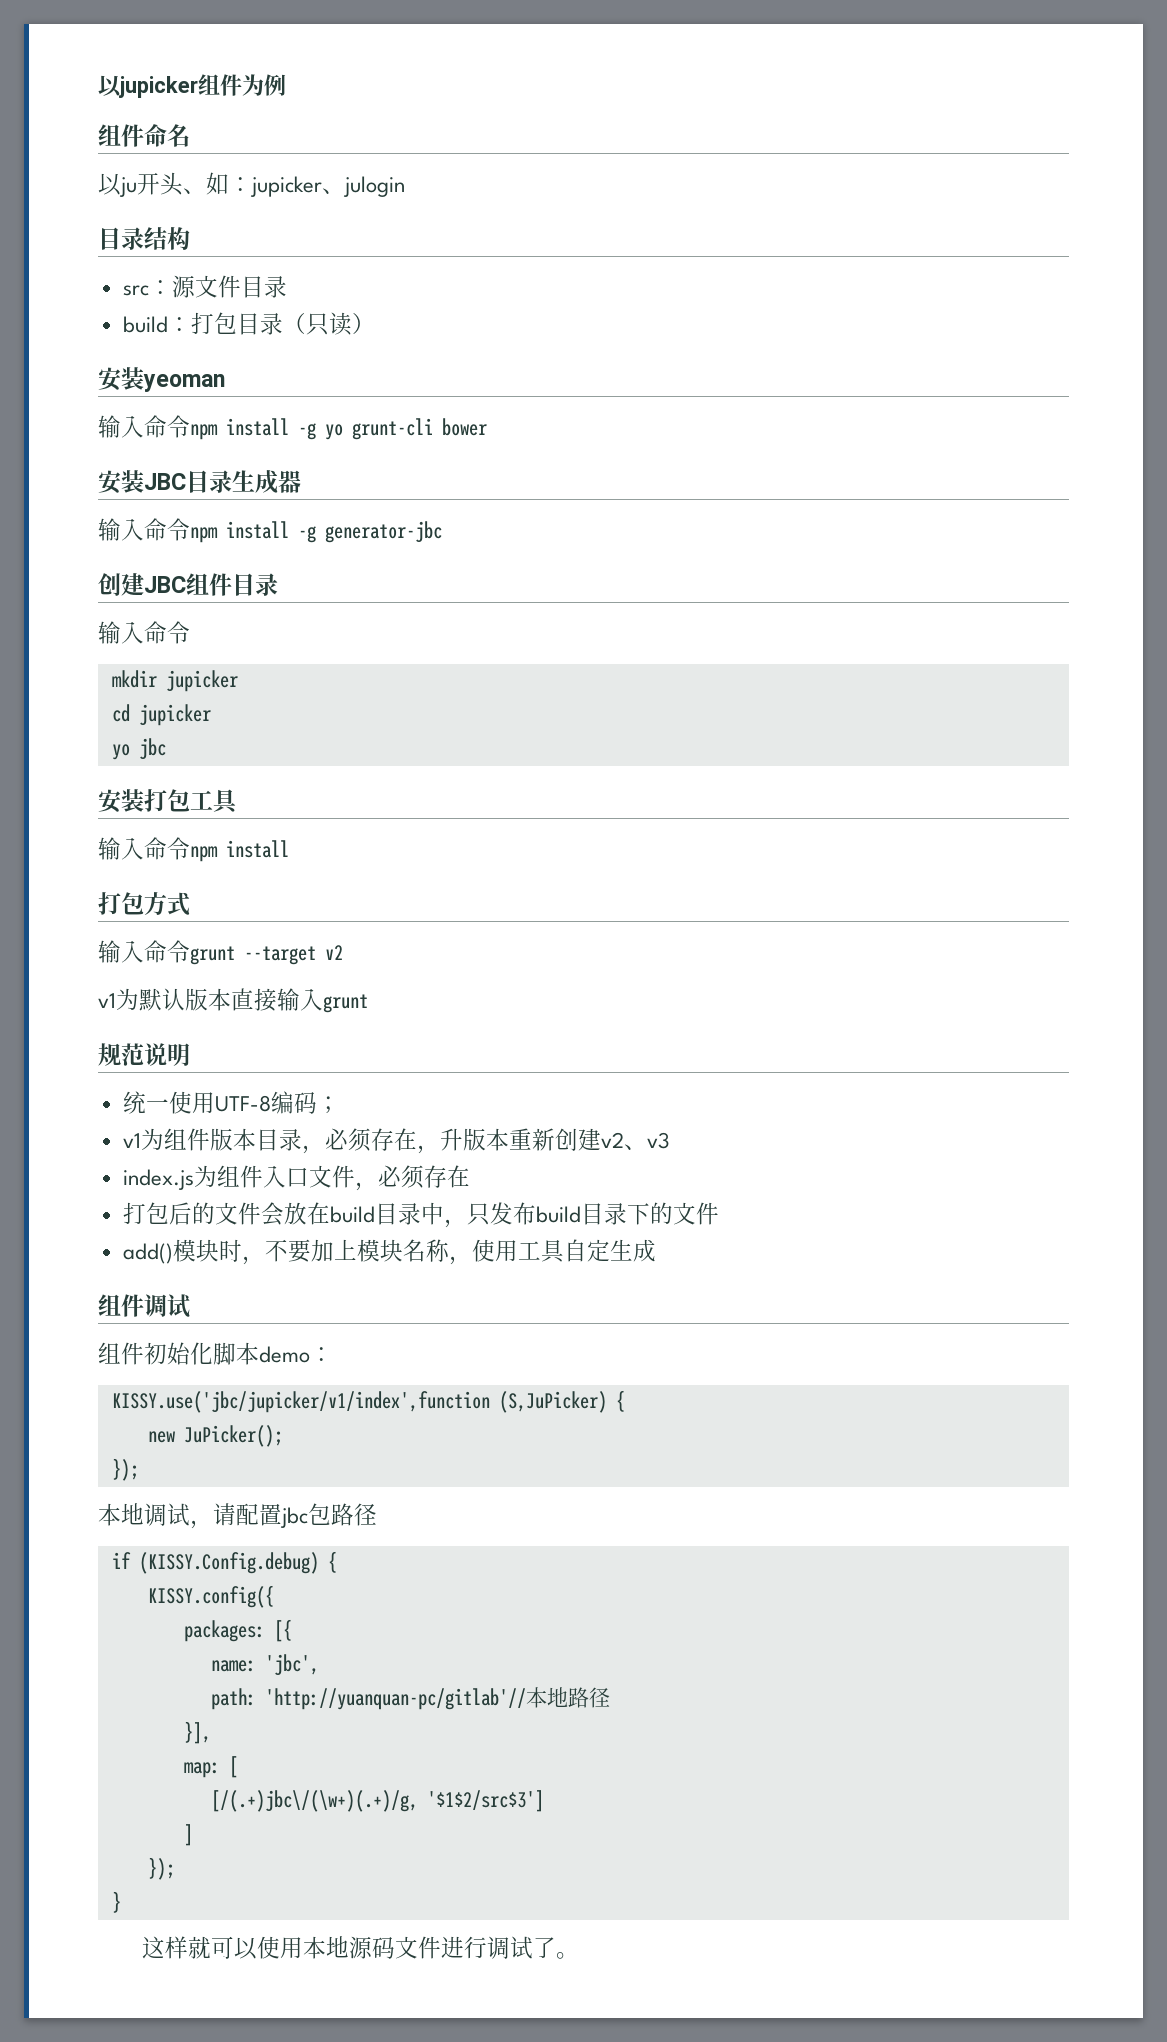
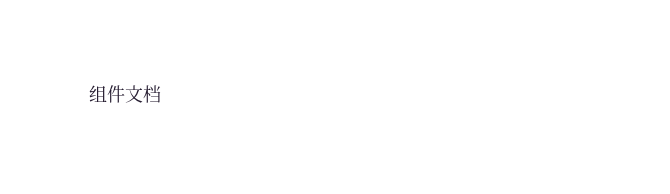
[98,74,286,98] [98,124,190,147] [98,172,405,197] [98,227,190,250] [122,275,287,298] [122,312,375,336] [98,367,225,392] [98,415,487,440] [98,470,301,494] [98,518,442,543] [98,573,278,596] [98,621,190,644] [111,670,238,692] [111,704,211,726] [111,738,166,760] [98,789,239,814] [98,837,289,862] [98,892,190,916] [98,940,343,965] [98,988,368,1013] [98,1043,190,1066] [122,1091,340,1114] [122,1128,670,1154] [122,1165,470,1191] [122,1202,719,1228] [122,1239,656,1265] [98,1294,190,1318] [98,1342,333,1365] [111,1390,625,1413] [147,1425,283,1447] [111,1458,139,1481] [98,1503,377,1529] [111,1551,337,1574] [147,1585,274,1608] [183,1619,292,1642] [210,1654,319,1676] [210,1687,610,1710] [183,1721,211,1744] [183,1756,238,1778] [210,1790,544,1812] [183,1824,193,1846] [147,1857,175,1880] [111,1891,121,1913] [141,1936,579,1960] 以jupicker组件为例 // 组件命名 // 以ju开头、如：jupicker、julogin // 目录结构 // src：源文件目录 // build：打包目录（只读） // 安装yeoman // 输入命令npm install -g yo grunt-cli bower // 安装JBC目录生成器 // 输入命令npm install -g generator-jbc // 创建JBC组件目录 // 输入命令 // mkdir jupicker // cd jupicker // yo jbc // 安装打包工具 // 输入命令npm install // 打包方式 // 输入命令grunt --target v2 // v1为默认版本直接输入grunt // 规范说明 // 统一使用UTF-8编码； // v1为组件版本目录，必须存在，升版本重新创建v2、v3 // index.js为组件入口文件，必须存在 // 打包后的文件会放在build目录中，只发布build目录下的文件 // add()模块时，不要加上模块名称，使用工具自定生成 // 组件调试 // 组件初始化脚本demo： // KISSY.use('jbc/jupicker/v1/index',function (S,JuPicker) { // new JuPicker(); // }); // 本地调试，请配置jbc包路径 // if (KISSY.Config.debug) { // KISSY.config({ // packages: [{ // name: 'jbc', // path: 'http://yuanquan-pc/gitlab'//本地路径 // }], // map: [ // [/(.+)jbc\/(\w+)(.+)/g, '$1$2/src$3'] // ] // }); // } // 这样就可以使用本地源码文件进行调试了。 -> [89,85,161,103] 组件文档

